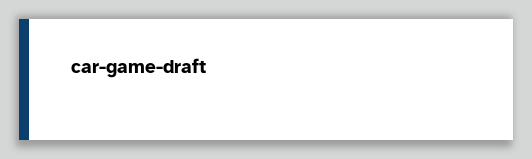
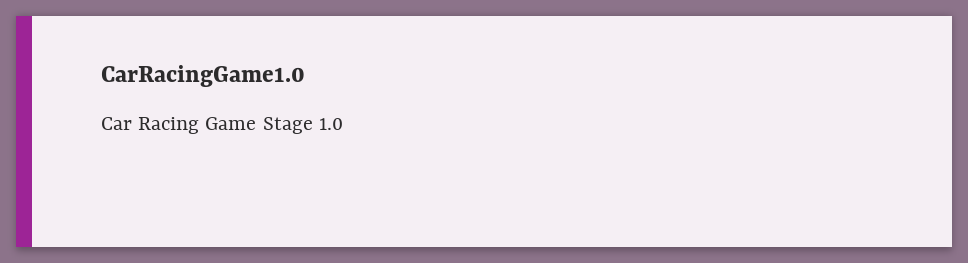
[71,58,206,78] car-game-draft -> [101,65,305,87] [101,117,343,134] CarRacingGame1.0 // Car Racing Game Stage 1.0

